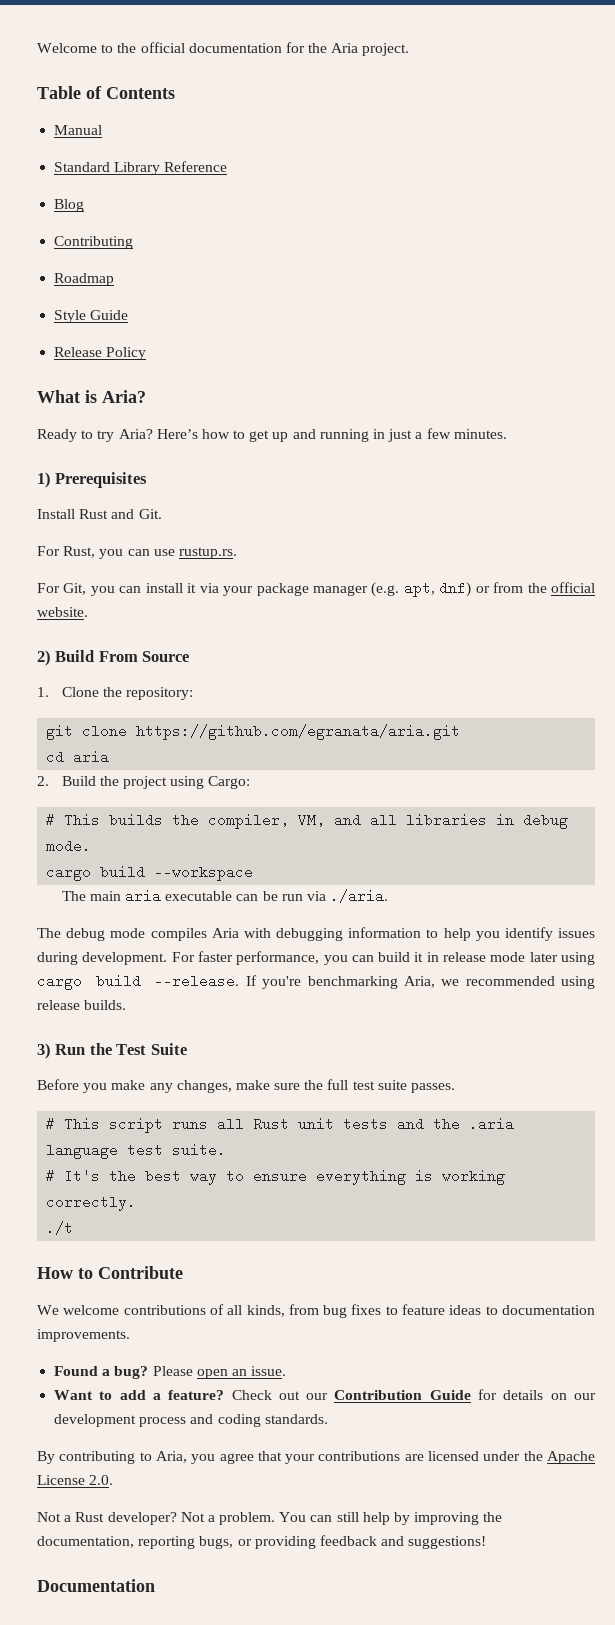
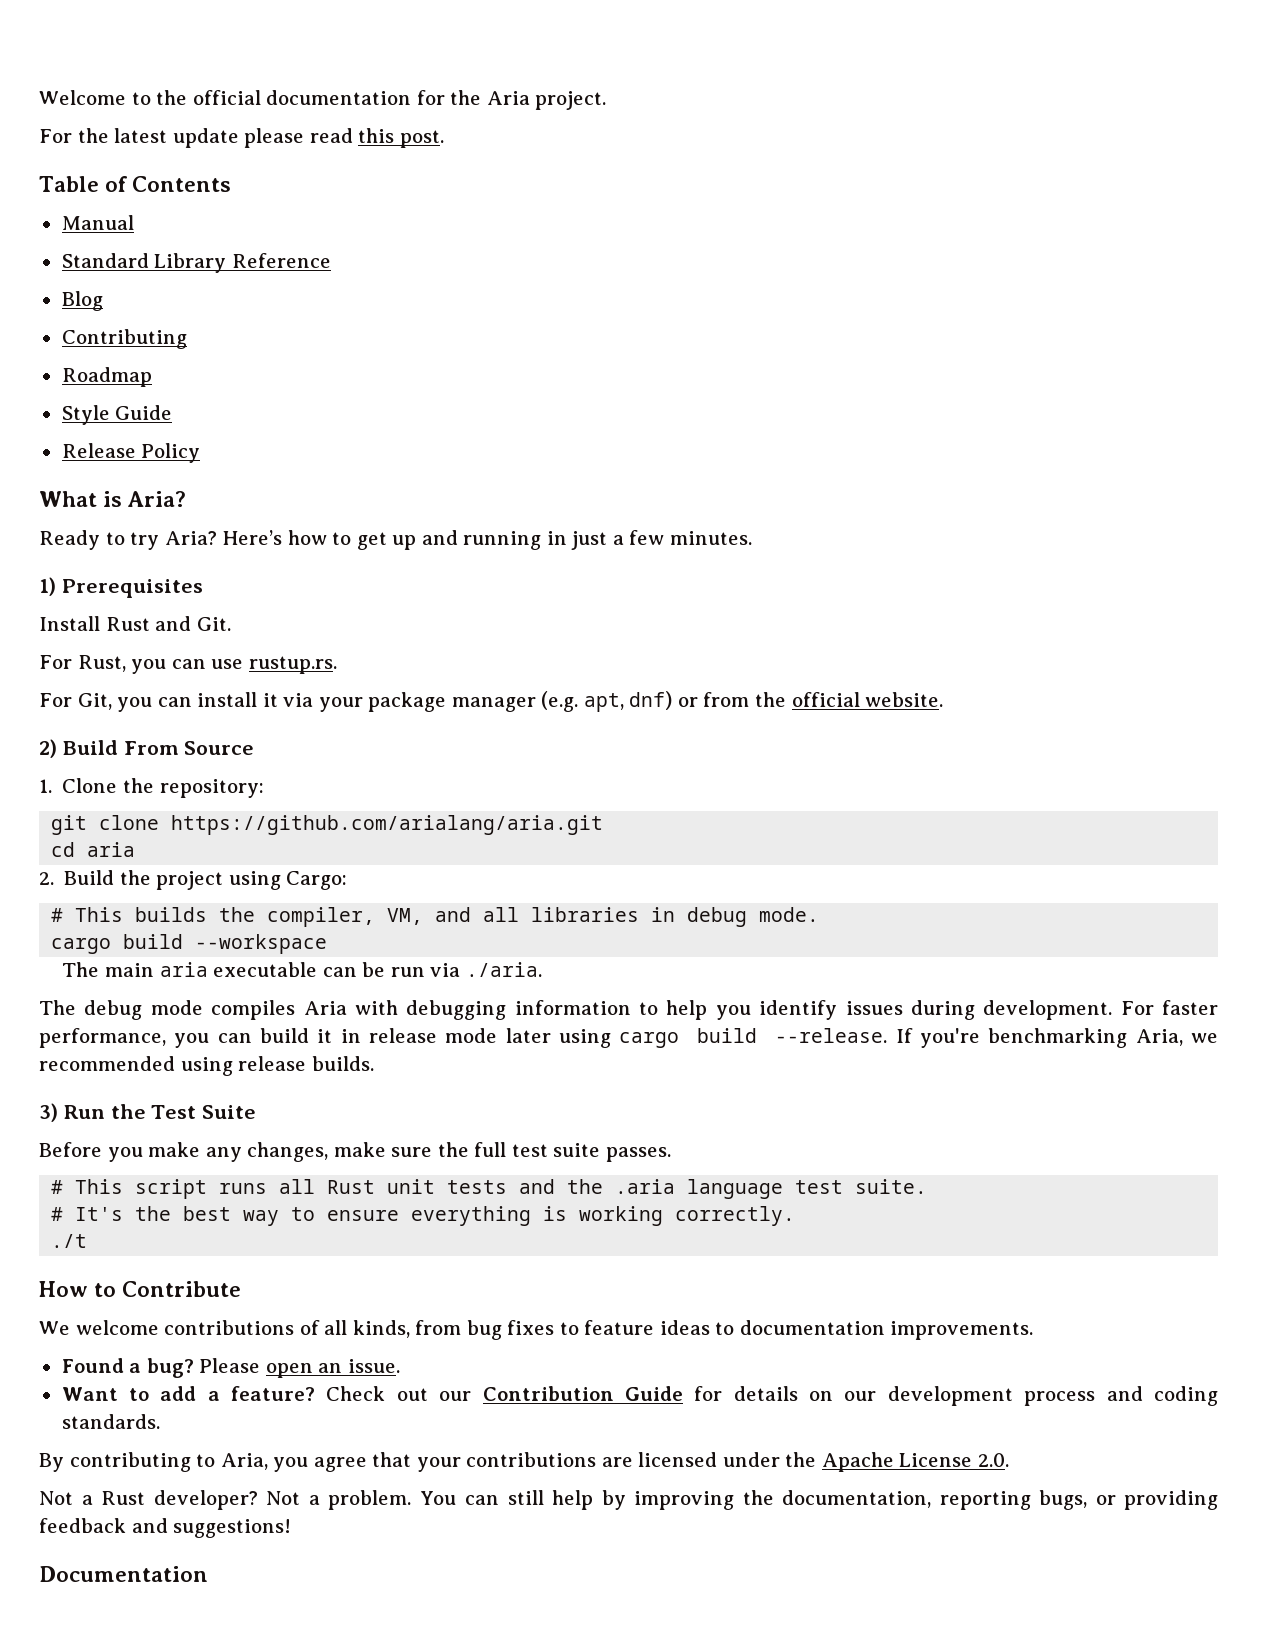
(410, 49) none -> [39,128,444,148] // For the latest update please read this post.
[136,724,461,740] https://github.com/egranata/aria.git -> [171,815,604,835] https://github.com/arialang/aria.git

